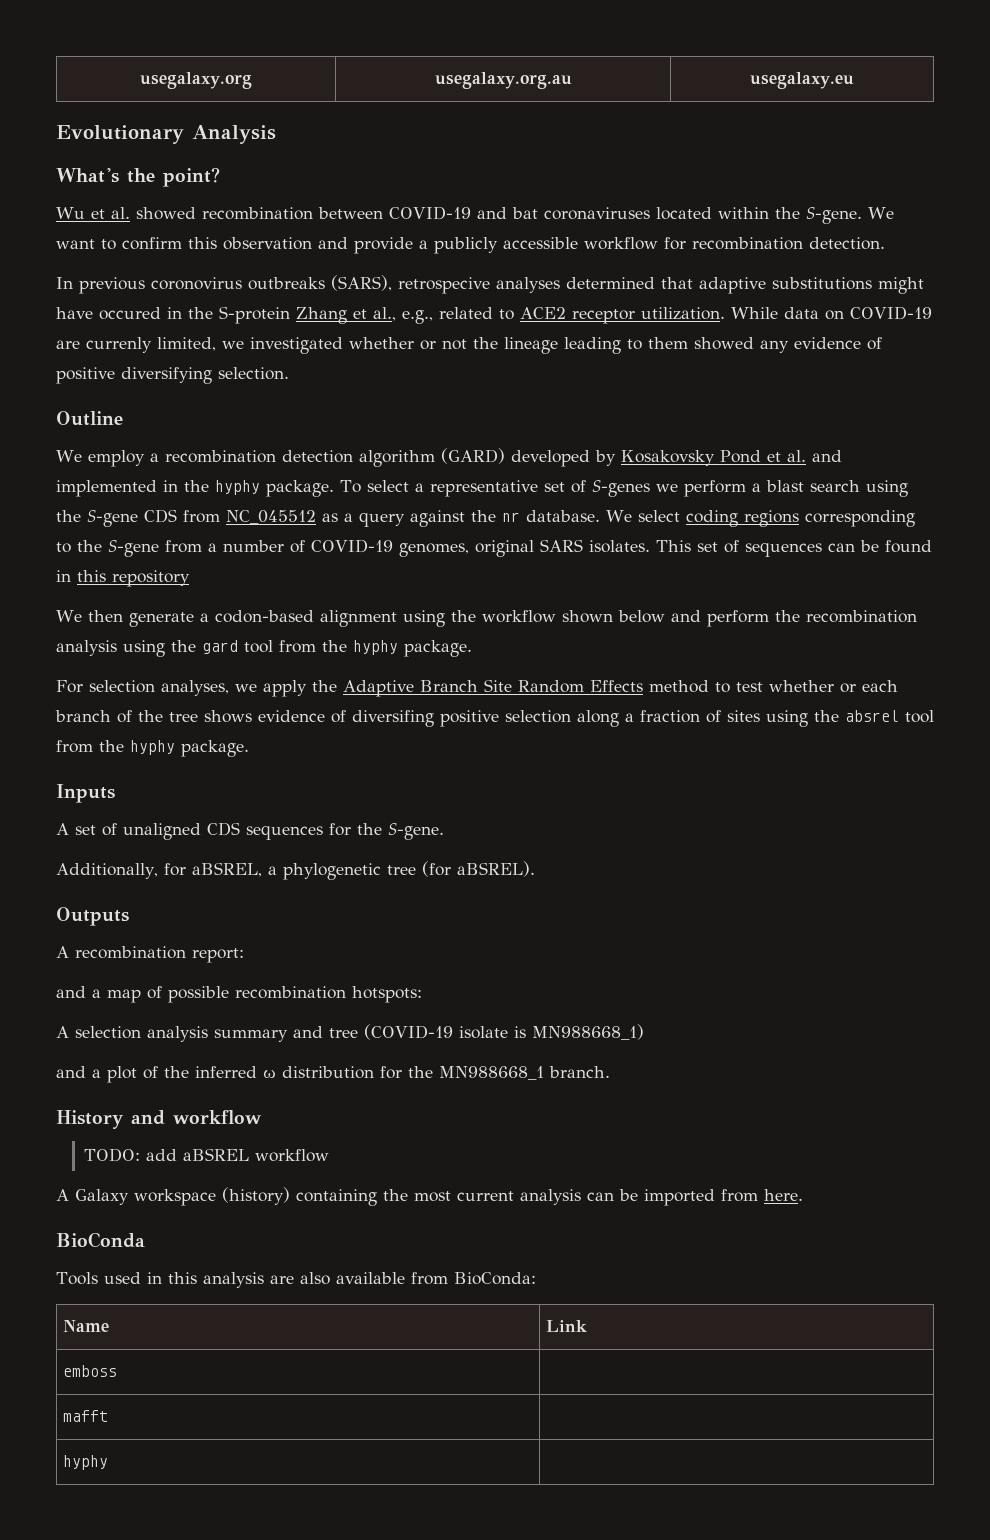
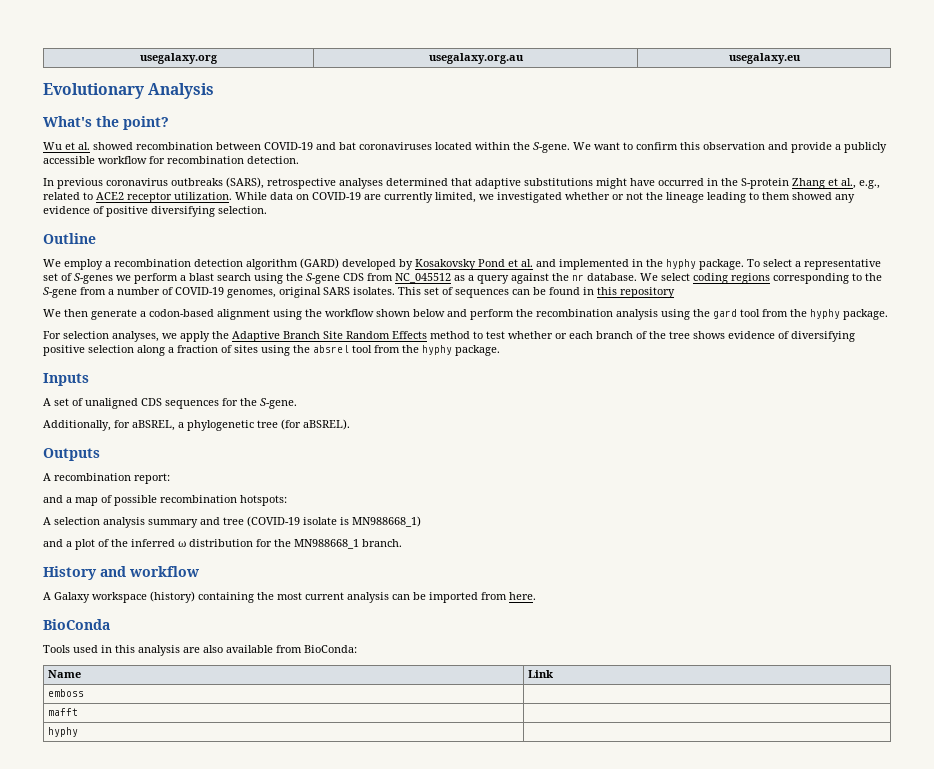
[151,277,242,290] coronovirus -> [106,178,168,186] coronavirus
[398,277,490,294] retrospecive -> [267,178,336,189] retrospective
[99,307,161,320] occured -> [658,178,704,186] occurred
[86,337,152,353] currenly -> [384,192,433,203] currently
[352,710,434,727] diversifing -> [791,331,855,342] diversifying
[84,1148,330,1162] // TODO: add aBSREL workflow -> (199, 571) none

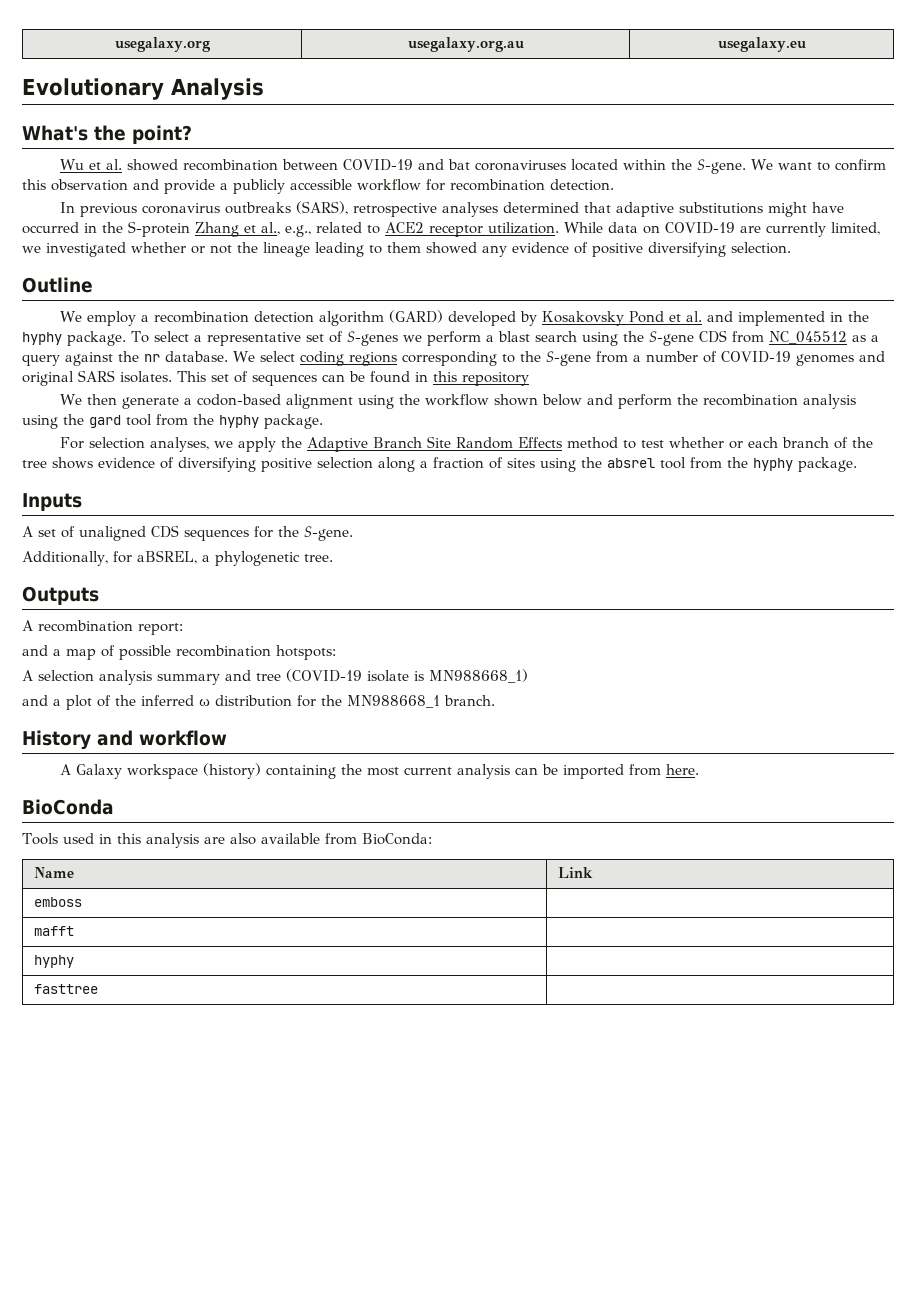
[227,289,276,298] genomes, -> [795,351,885,366] genomes and
[257,419,350,430] tree (for aBSREL). -> [303,554,333,562] tree.
(78, 732) none -> [33,984,98,994] // fasttree |

